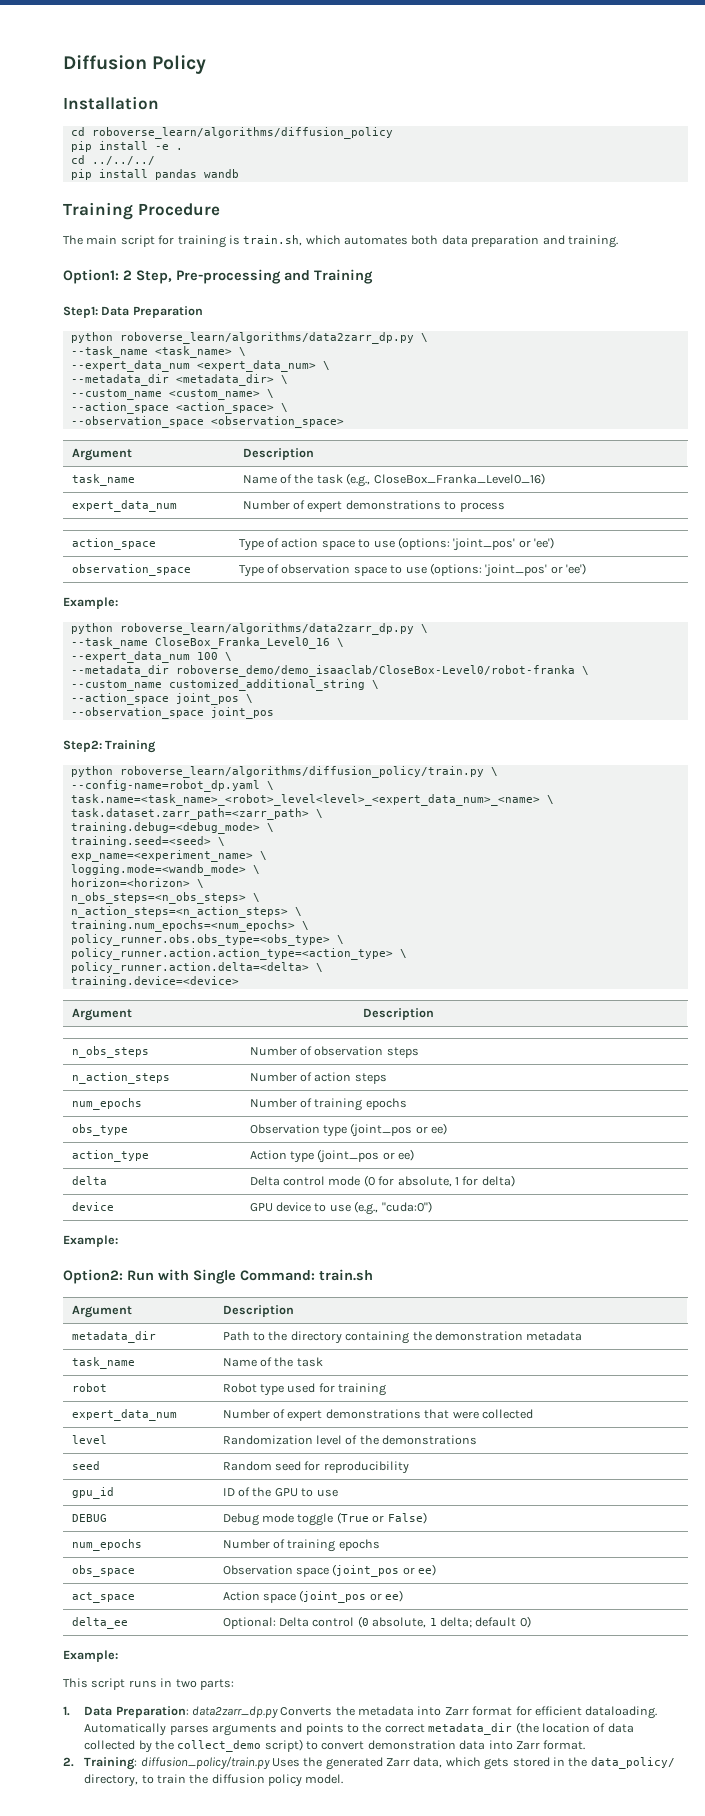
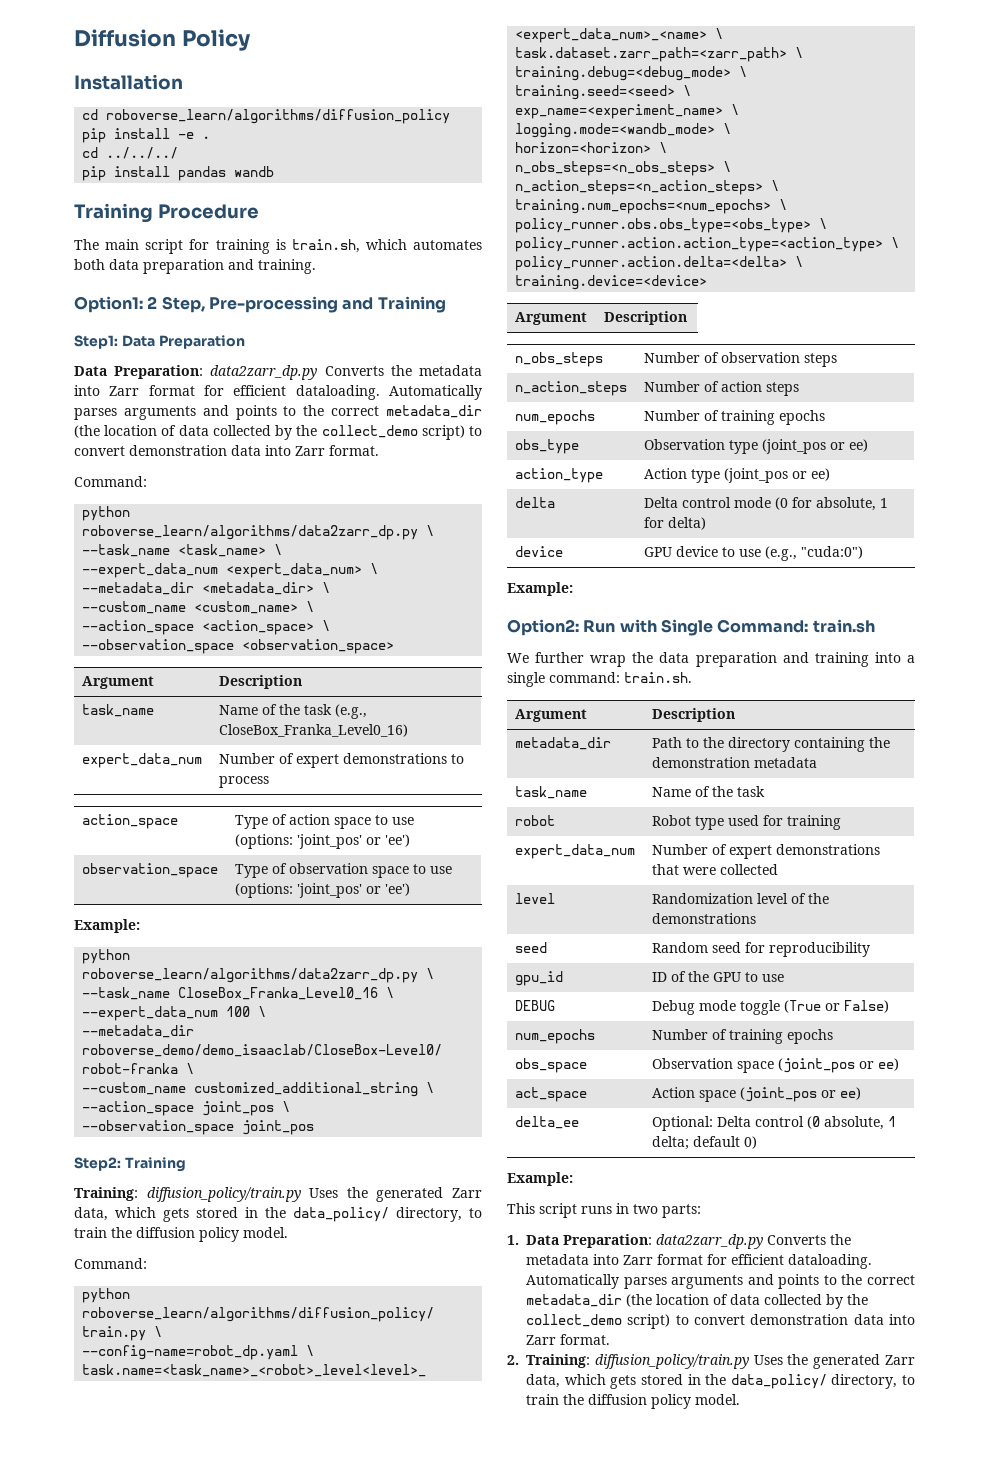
(203, 312) none -> [74,365,482,380] [74,385,482,400] [74,405,482,420] [74,425,483,440] [74,445,379,456] [74,476,147,487] // Data Preparation: data2zarr_dp.py Converts the metadata into Zarr format for efficient dataloading. Automatically parses arguments and points to the correct metadata_dir (the location of data collected by the collect_demo script) to convert demonstration data into Zarr format. // Command:
(157, 746) none -> [74,1187,483,1202] [74,1207,482,1222] [74,1227,288,1242] [74,1258,147,1269] // Training: diffusion_policy/train.py Uses the generated Zarr data, which gets stored in the data_policy/ directory, to train the diffusion policy model. // Command:
(373, 1275) none -> [507,652,915,667] [507,672,692,687] // We further wrap the data preparation and training into a single command: train.sh.

